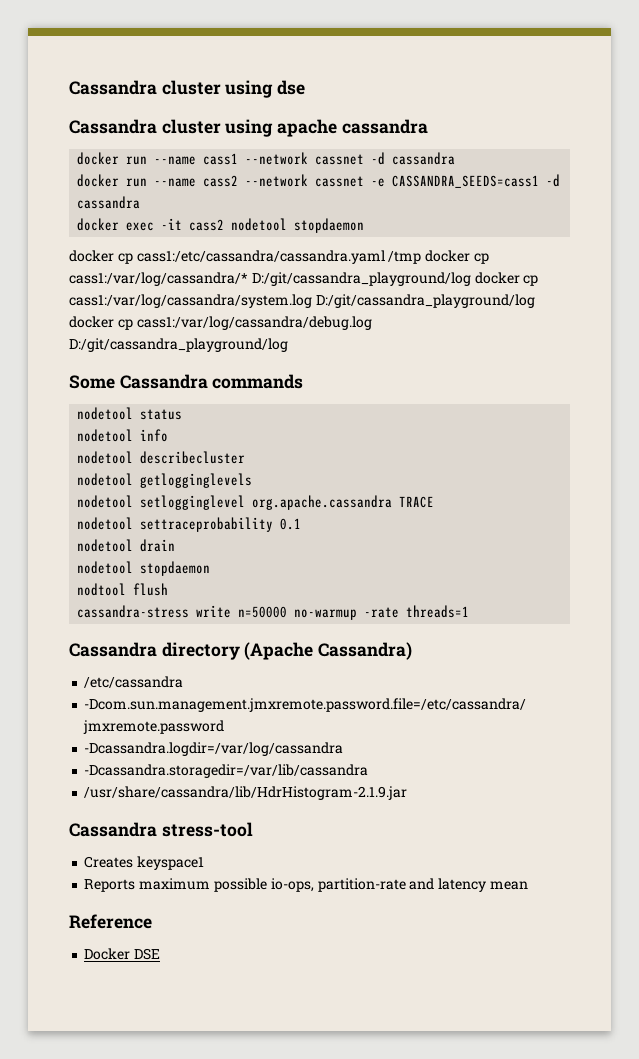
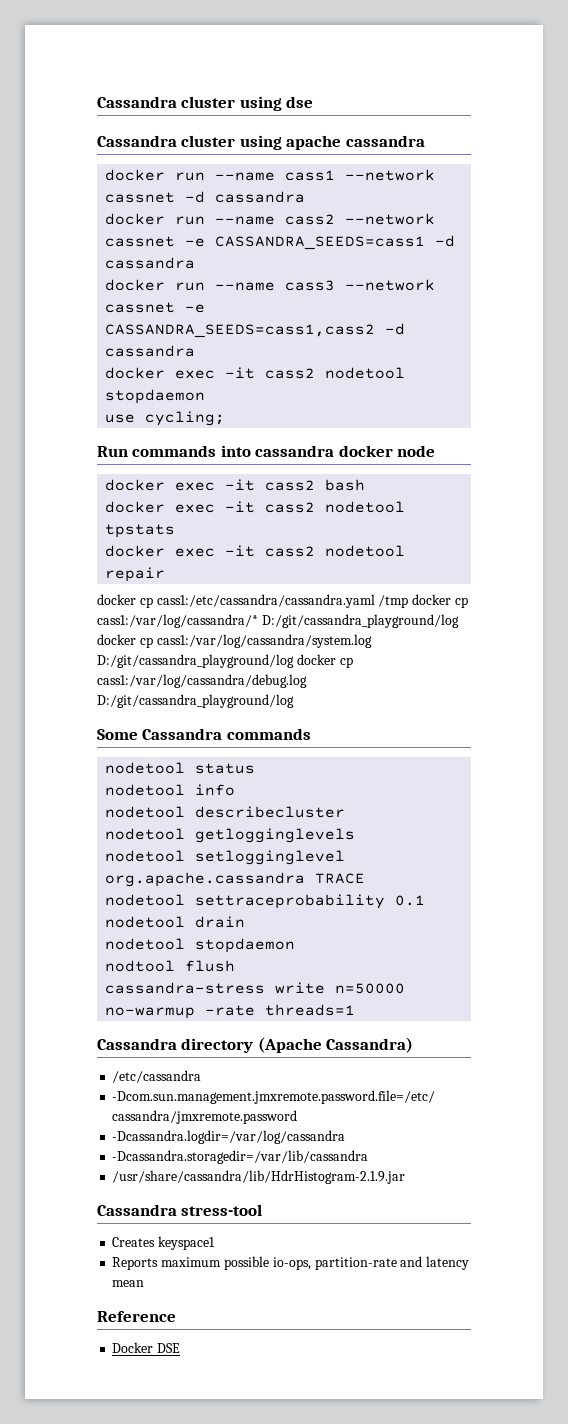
(141, 202) none -> [105,279,436,291] [105,302,206,313] [105,323,406,338] [105,345,196,357] // docker run --name cass3 --network cassnet -e CASSANDRA_SEEDS=cass1,cass2 -d cassandra
(365, 225) none -> [105,411,226,426] [97,445,436,457] [105,479,366,491] [105,501,406,513] [105,524,176,538] [105,545,406,557] [105,567,166,582] // use cycling; // Run commands into cassandra docker node // docker exec -it cass2 bash // docker exec -it cass2 nodetool tpstats // docker exec -it cass2 nodetool repair

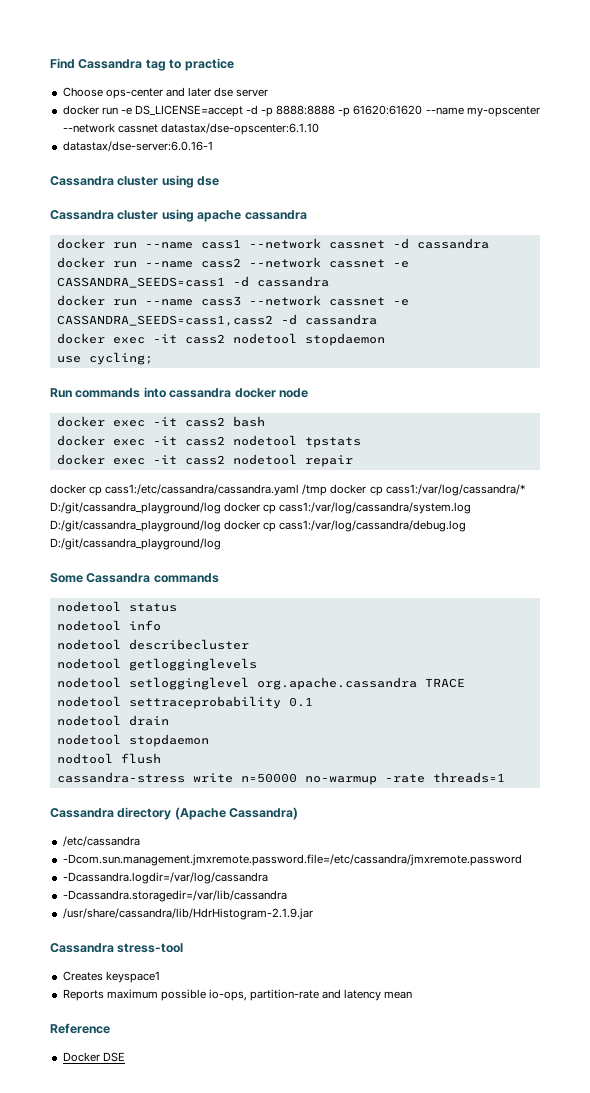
(97, 102) none -> [50,58,234,71] [62,87,269,99] [62,105,540,117] [62,123,319,135] [62,141,213,152] Find Cassandra tag to practice // Choose ops-center and later dse server // docker run -e DS_LICENSE=accept -d -p 8888:8888 -p 61620:61620 --name my-opscenter --network cassnet datastax/dse-opscenter:6.1.10 // datastax/dse-server:6.0.16-1 //

